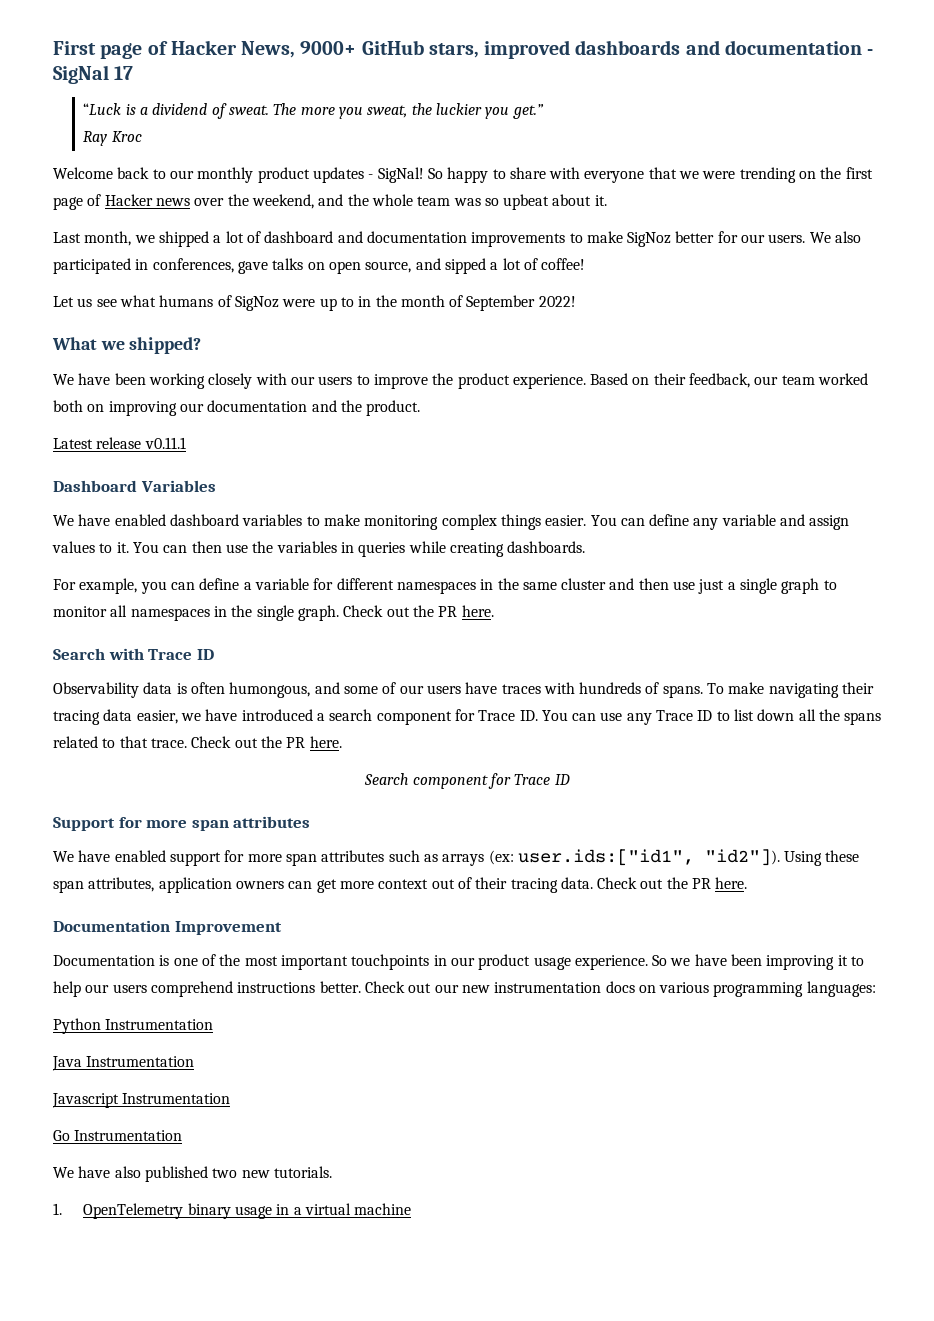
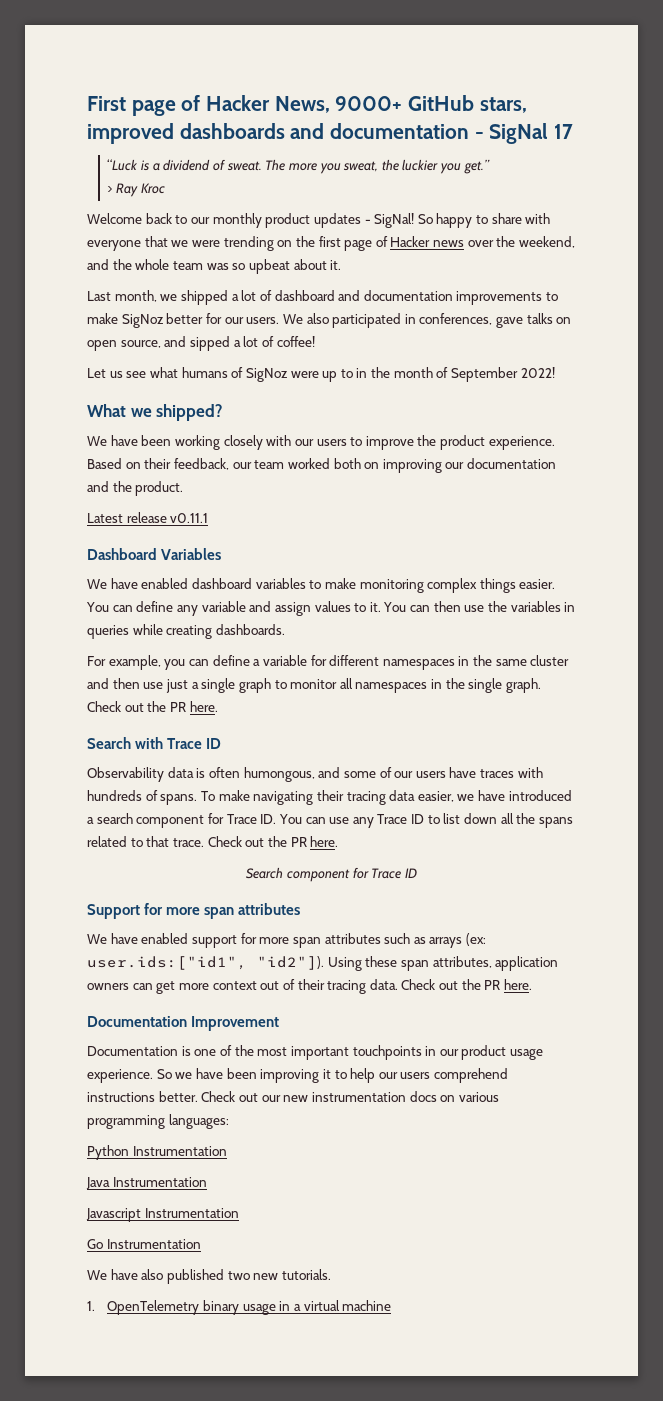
(544, 111) none -> [107,186,113,193] >

